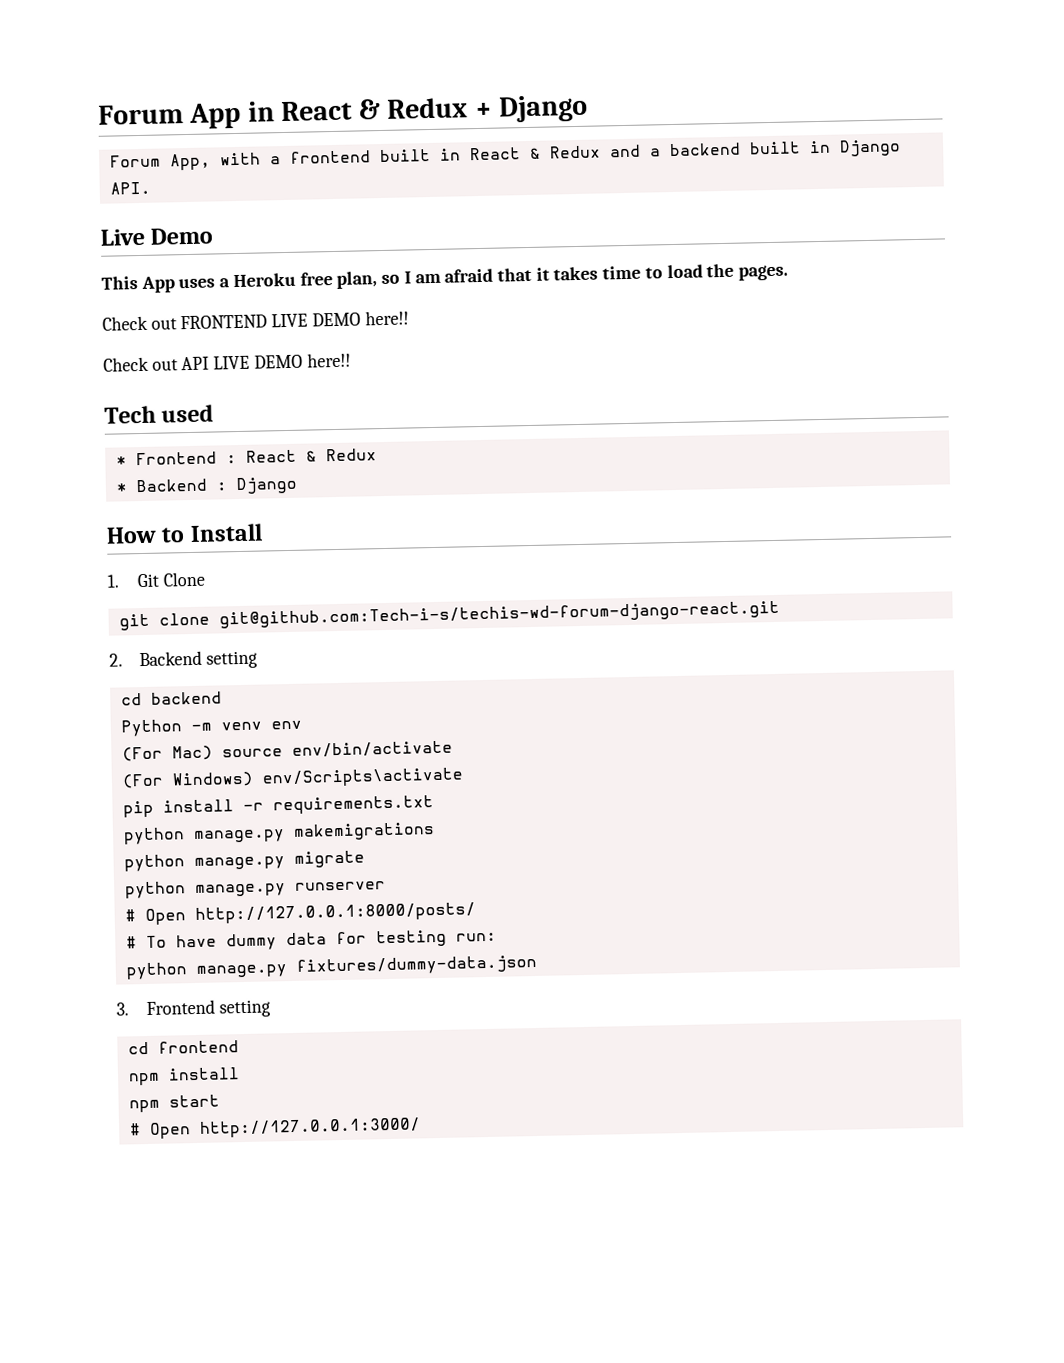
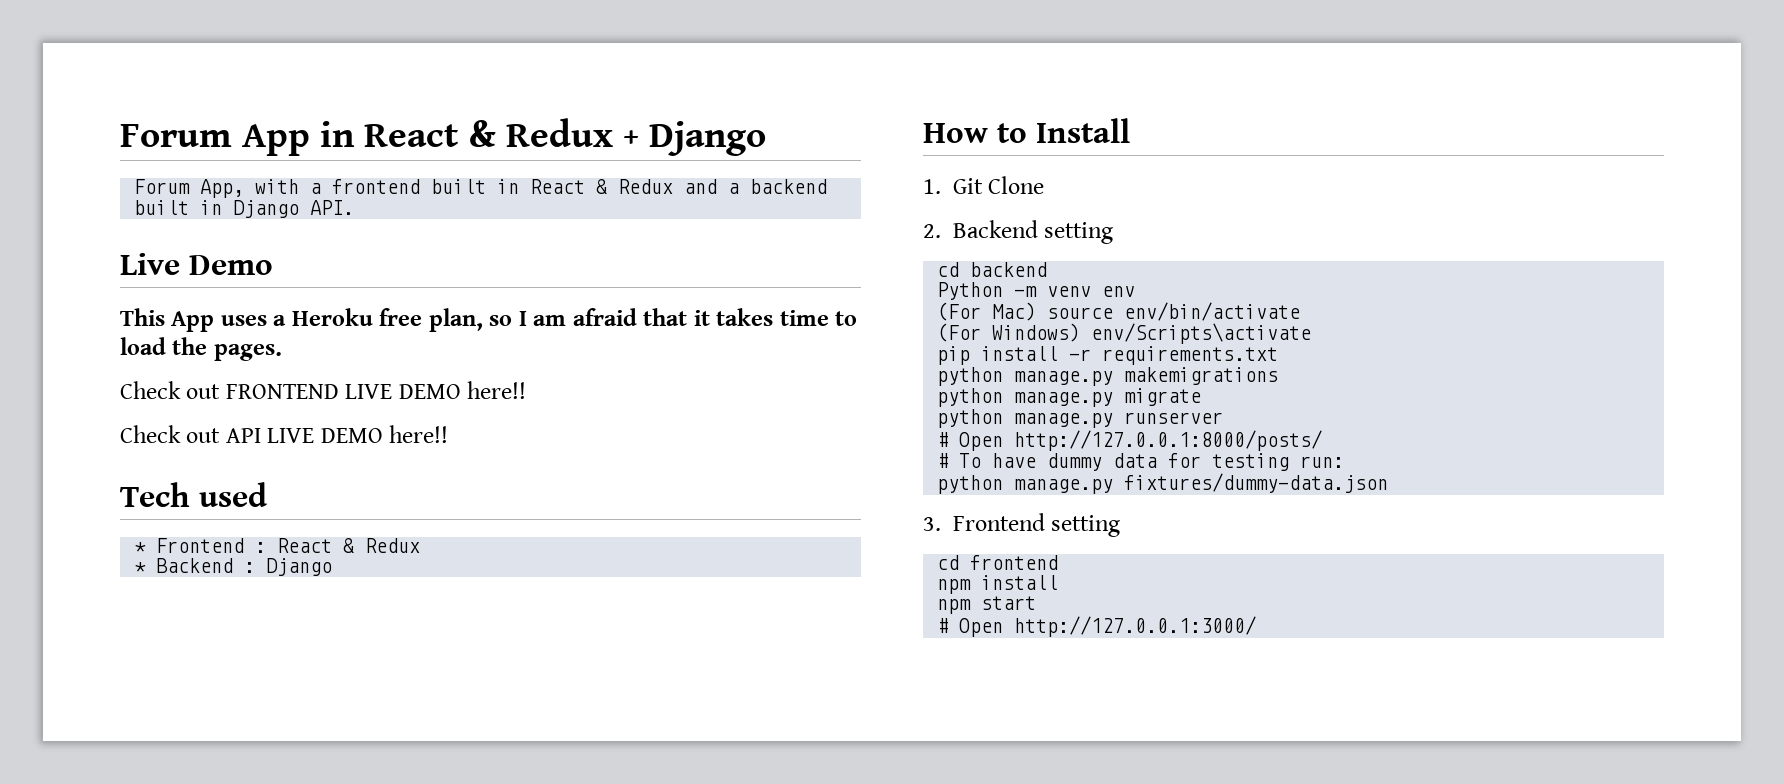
[118,600,780,631] // git clone git@github.com:Tech-i-s/techis-wd-forum-django-react.git -> (1045, 185) none

